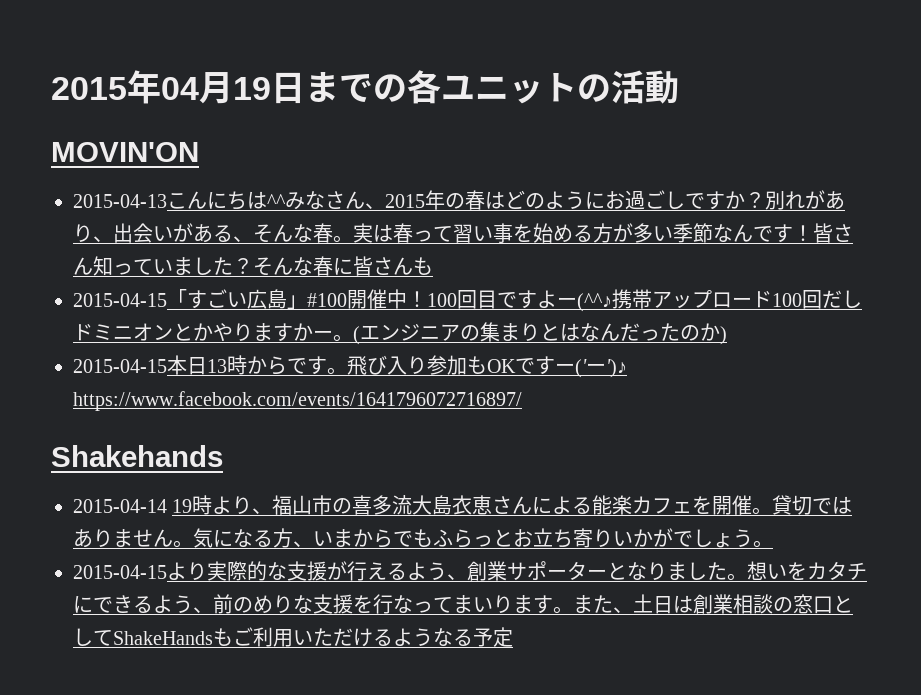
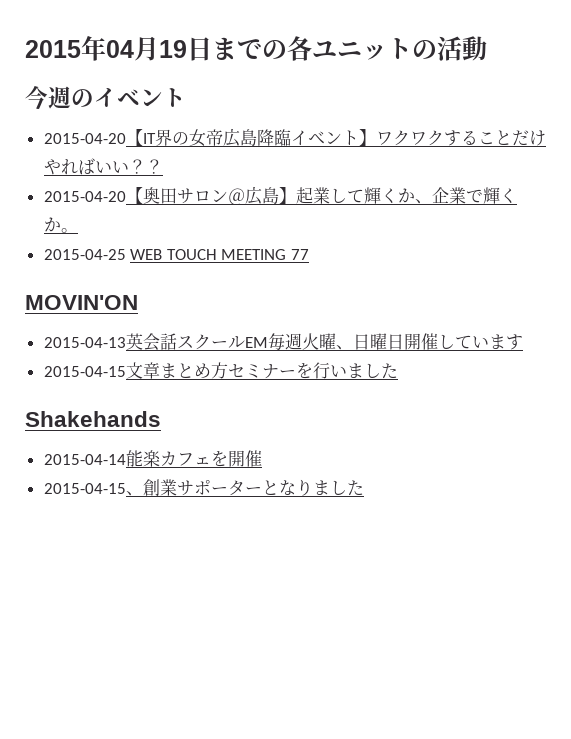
[51,142,199,162] [73,190,845,210] [73,223,853,243] [73,256,433,276] [73,289,862,312] [73,322,727,345] [73,355,627,378] [73,391,522,411] [51,445,223,467] [73,495,853,515] [73,528,773,548] [73,561,447,581] MOVIN'ON // 2015-04-13こんにちは^^みなさん、2015年の春はどのようにお過ごしですか？別れがあり、出会いがある、そんな春。実は春って習い事を始める方が多い季節なんです！皆さん知っていました？そんな春に皆さんも // 2015-04-15「すごい広島」#100開催中！100回目ですよー(^^♪携帯アップロード100回だしドミニオンとかやりますかー。(エンジニアの集まりとはなんだったのか) // 2015-04-15本日13時からです。飛び入り参加もOKですー('ー')♪ https://www.facebook.com/events/1641796072716897/ // Shakehands // 2015-04-14 19時より、福山市の喜多流大島衣恵さんによる能楽カフェを開催。貸切ではありません。気になる方、いまからでもふらっとお立ち寄りいかがでしょう。 // 2015-04-15より実際的な支援が行えるよう -> [25,86,186,110] [43,128,546,147] [43,158,163,175] [43,186,517,205] [43,217,78,233] [43,249,310,260] [25,295,138,310] [43,333,523,351] [43,362,398,379] [25,411,161,427] [43,450,262,467] [43,483,126,494] 今週のイベント // 2015-04-20【IT界の女帝広島降臨イベント】ワクワクすることだけやればいい？？ // 2015-04-20【奥田サロン＠広島】起業して輝くか、企業で輝くか。 // 2015-04-25 WEB TOUCH MEETING 77 // MOVIN'ON // 2015-04-13英会話スクールEM毎週火曜、日曜日開催しています // 2015-04-15文章まとめ方セミナーを行いました // Shakehands // 2015-04-14能楽カフェを開催 // 2015-04-15
[727,561,867,581] [73,594,853,614] [73,627,513,647] 。想いをカタチにできるよう、前のめりな支援を行なってまいります。また、土日は創業相談の窓口としてShakeHandsもご利用いただけるようなる予定 -> (364, 488) none

